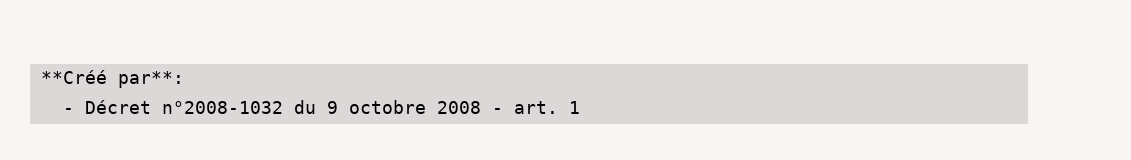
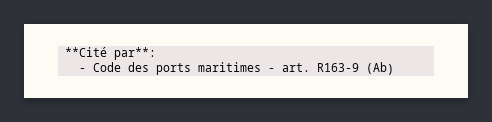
[41,70,108,84] **Créé -> [64,47,107,57] **Cité
[85,100,581,114] Décret n°2008-1032 du 9 octobre 2008 - art. 1 -> [92,62,394,75] Code des ports maritimes - art. R163-9 (Ab)

